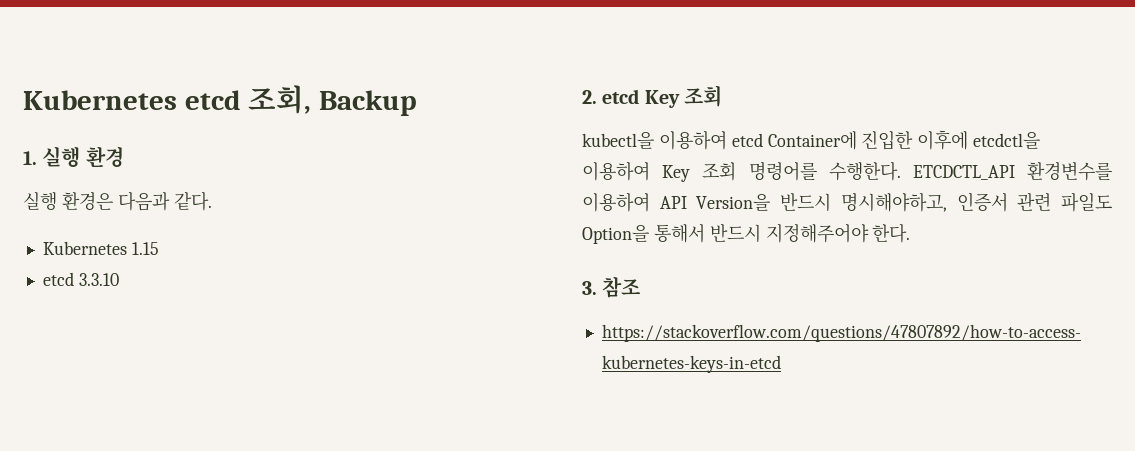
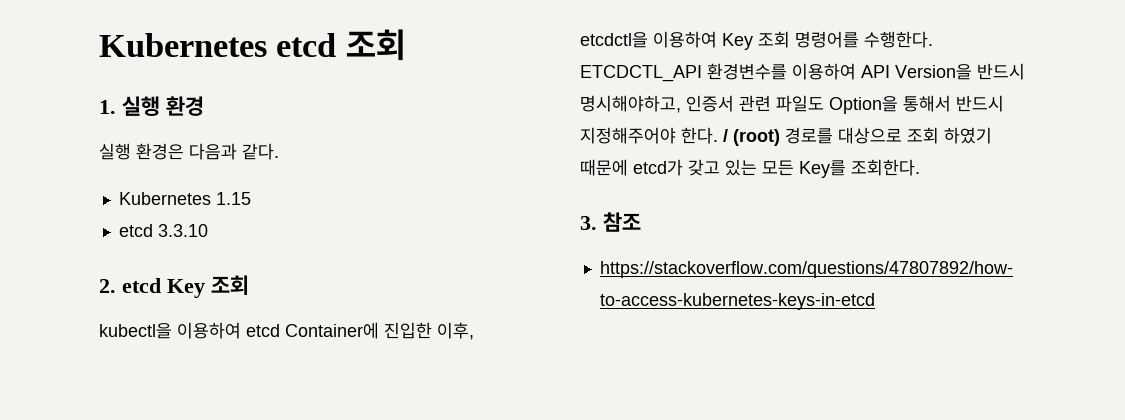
[248,85,418,116] 조회, Backup -> [345,29,406,61] 조회
[917,130,969,150] 이후에 -> [437,322,474,340] 이후,
(911, 233) none -> [723,127,992,146] [580,159,920,178] / (root) 경로를 대상으로 조회 하였기 때문에 etcd가 갖고 있는 모든 Key를 조회한다.

